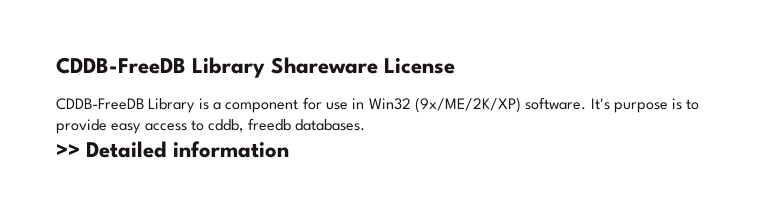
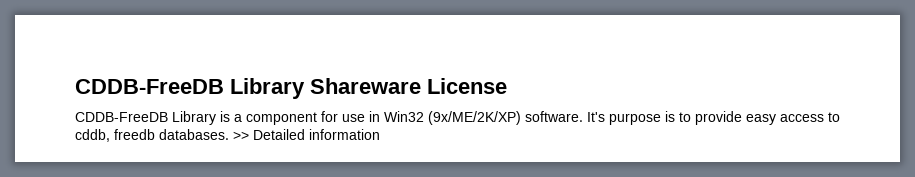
(365, 125) // -> (229, 134) none

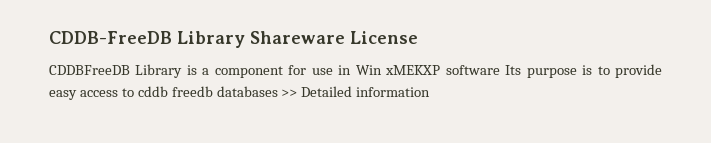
[75,112,168,122] CDDB-FreeDB -> [49,65,130,75] CDDBFreeDB
[384,111,605,125] Win32 (9x/ME/2K/XP) software. It's -> [355,65,522,75] Win xMEKXP software Its
[75,129,229,142] cddb, freedb databases. -> [137,86,278,97] cddb freedb databases

